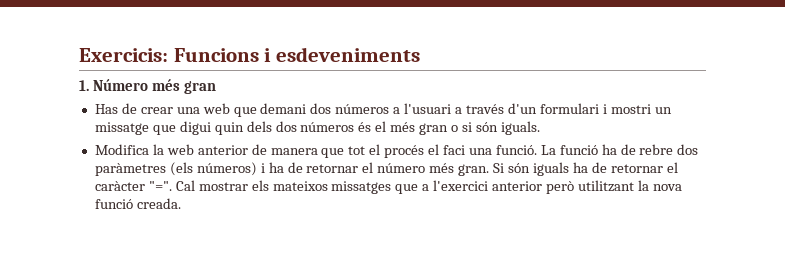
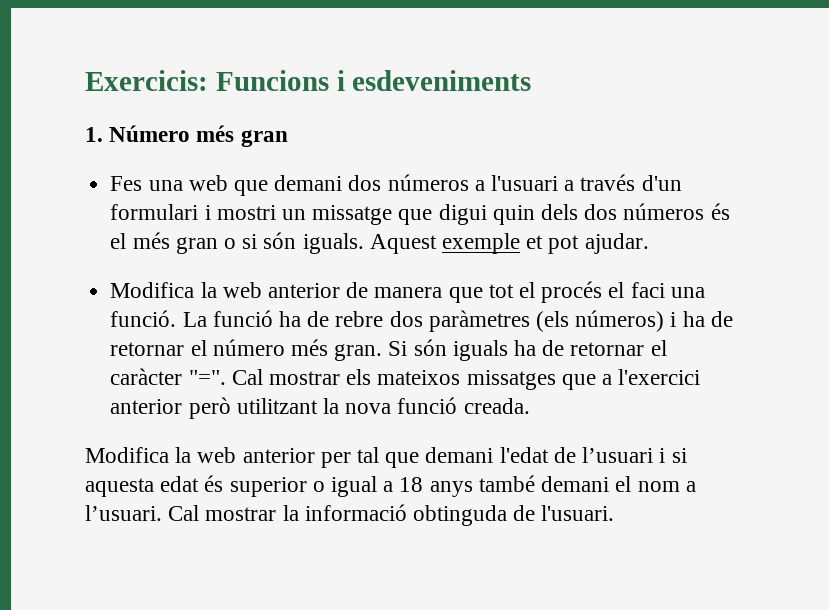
[94,103,173,114] Has de crear -> [110,176,143,191] Fes
(540, 128) none -> [369,233,649,254] Aquest exemple et pot ajudar.
(181, 203) none -> [85,447,687,468] [85,475,696,497] [85,504,615,526] // Modifica la web anterior per tal que demani l'edat de l’usuari i si aquesta edat és superior o igual a 18 anys també demani el nom a l’usuari. Cal mostrar la informació obtinguda de l'usuari.

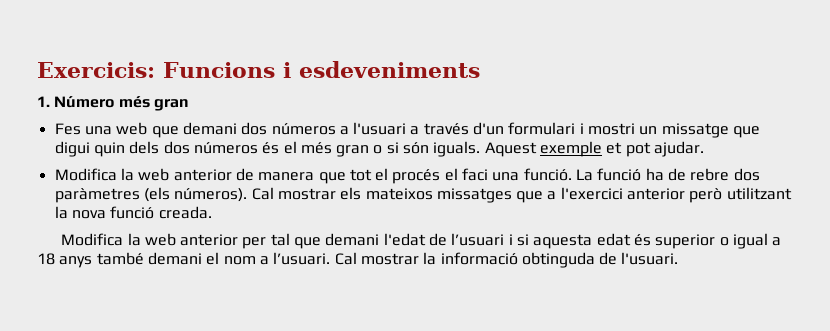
[575,310,733,332] [110,339,667,361] [110,368,226,385] números) i ha de retornar el número més gran. Si són iguals ha de retornar el caràcter "=". -> [174,188,248,202] números).

